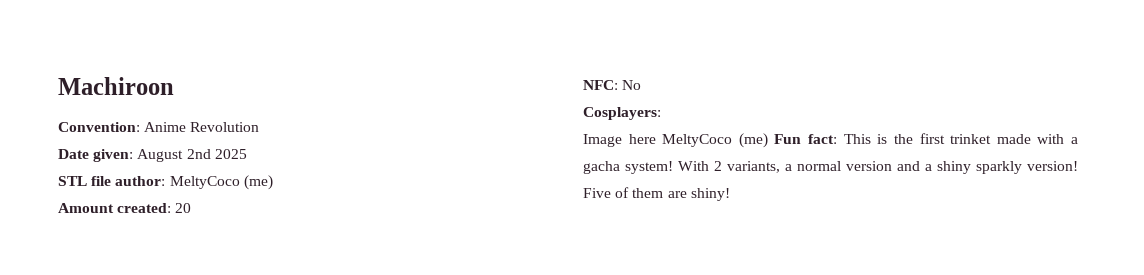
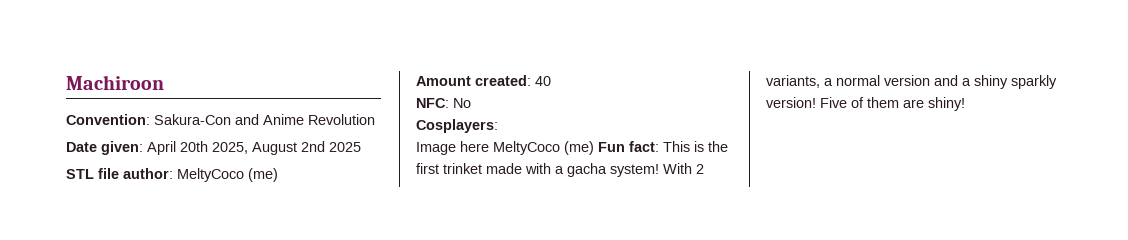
(140, 127) none -> [154,114,259,125] Sakura-Con and
(134, 155) none -> [147,141,248,155] April 20th 2025,
[175,203,192,213] 20 -> [535,76,551,86] 40

